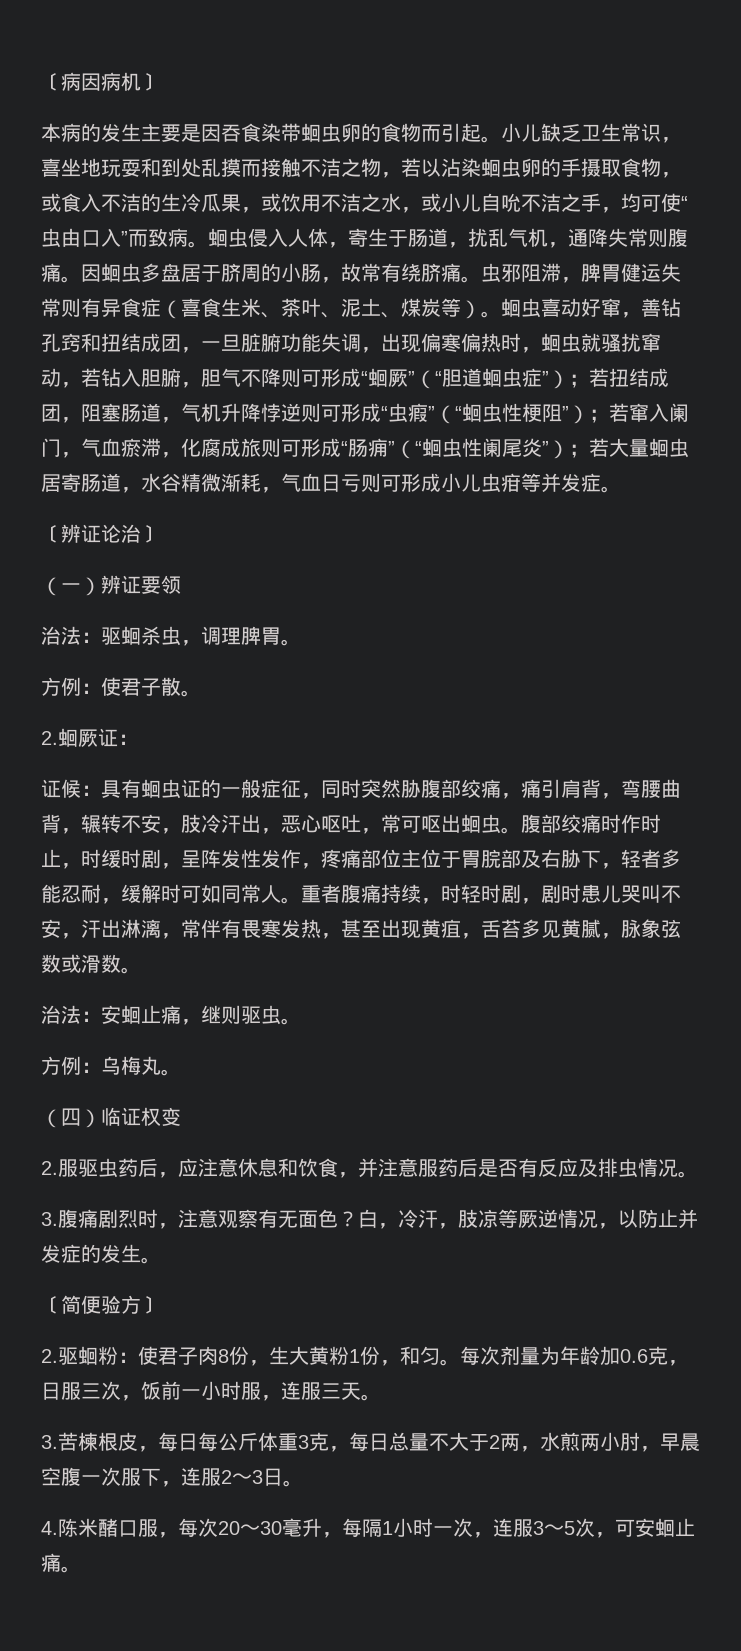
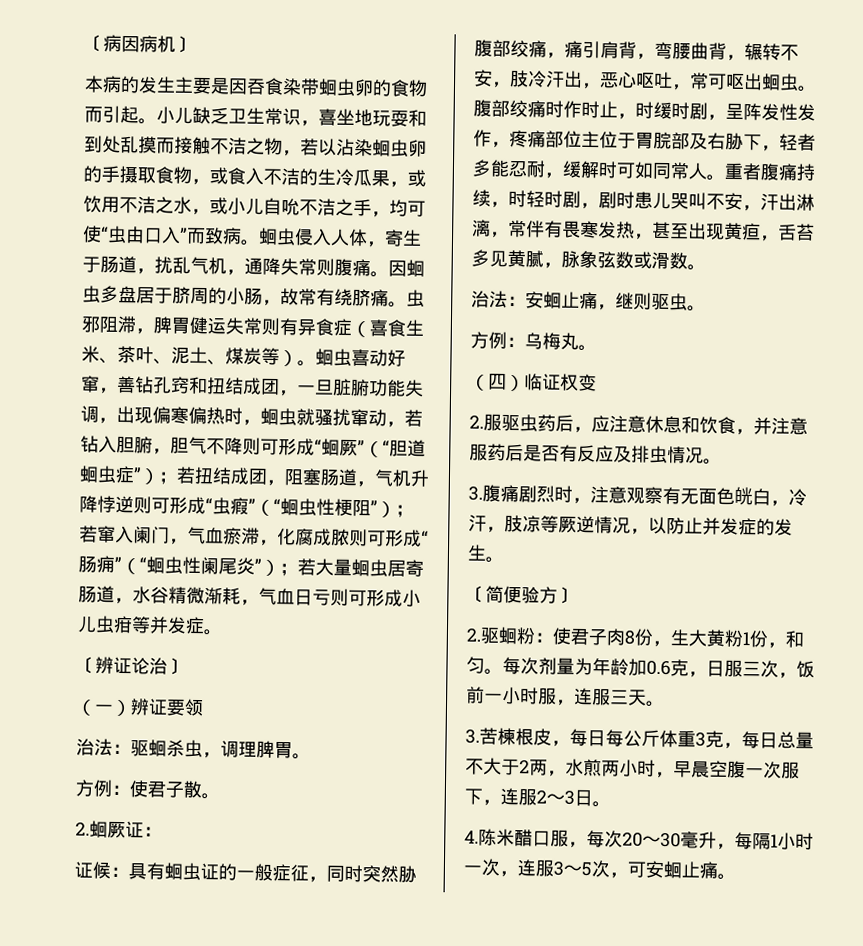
[241,438,261,457] 旅 -> [331,528,350,546] 脓
[441,919,461,938] 疽 -> [742,222,761,241] 疸
[338,1211,358,1227] ？ -> [734,486,753,506] 㿠
[620,1432,640,1451] 肘 -> [637,759,656,777] 时
[98,1518,118,1537] 醏 -> [514,829,533,847] 醋

